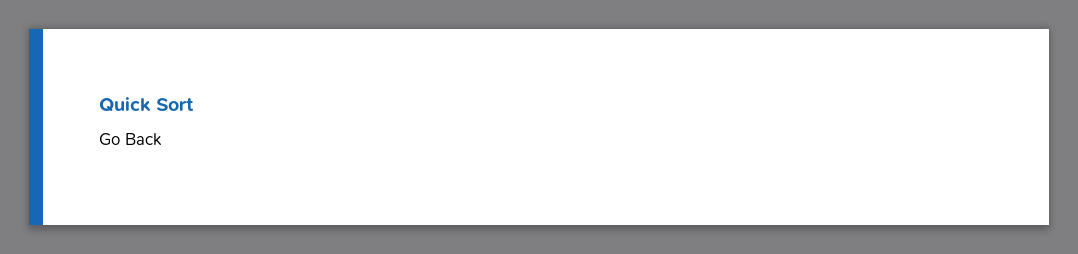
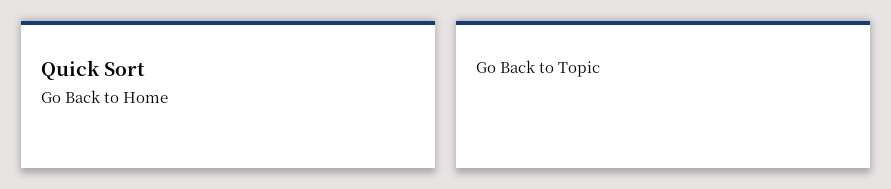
(162, 139) none -> [104,92,169,103] [476,60,601,77] to Home // Go Back to Topic

